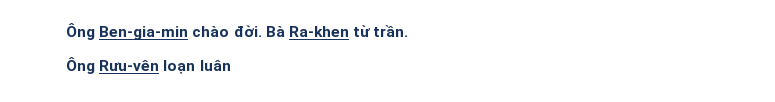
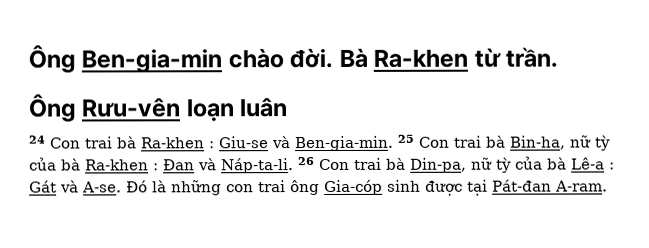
(231, 65) none -> [29,134,611,152] [29,156,615,174] [29,179,608,196] // 24 Con trai bà Ra-khen : Giu-se và Ben-gia-min. 25 Con trai bà Bin-ha, nữ tỳ của bà Ra-khen : Đan và Náp-ta-li. 26 Con trai bà Din-pa, nữ tỳ của bà Lê-a : Gát và A-se. Đó là những con trai ông Gia-cóp sinh được tại Pát-đan A-ram.

